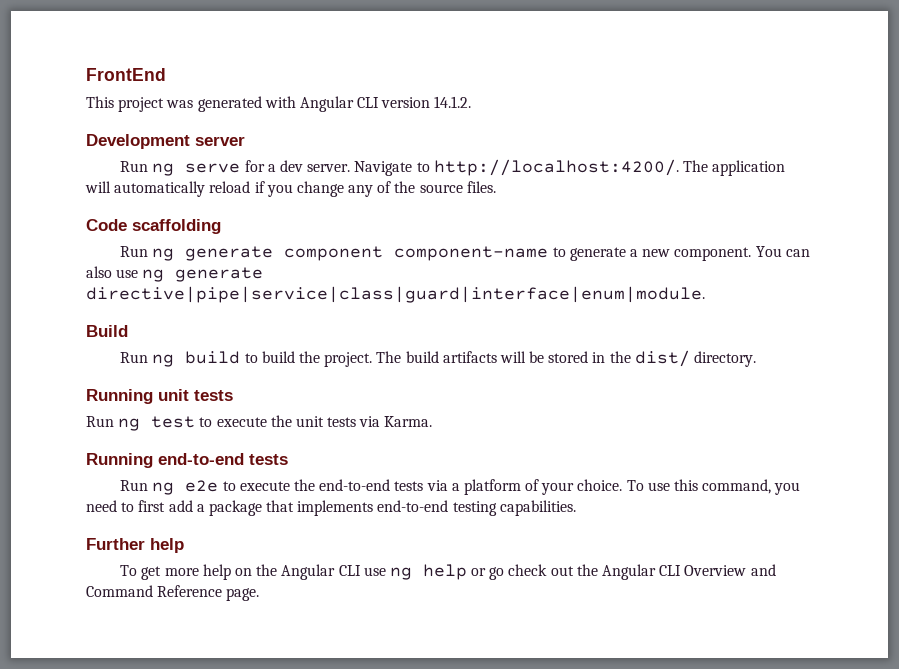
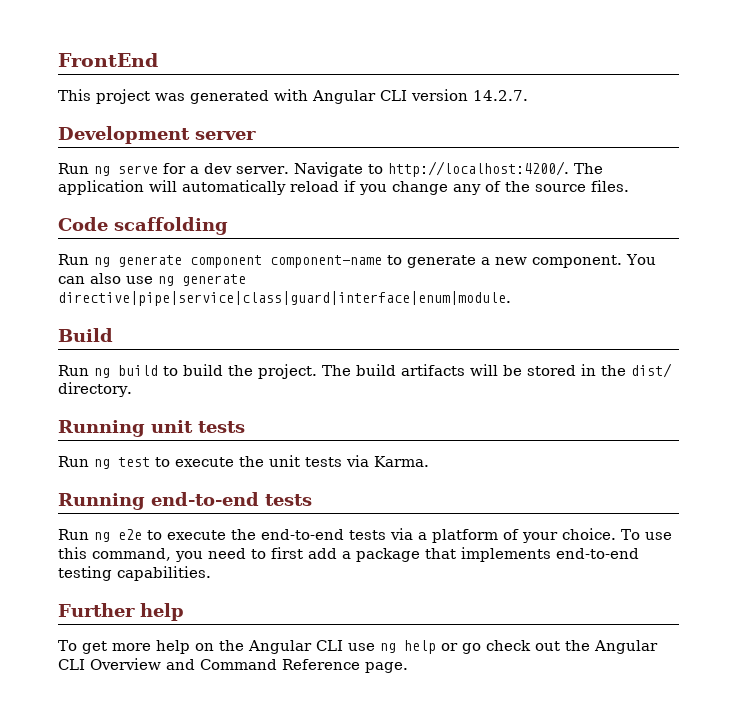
[434,96,472,108] 14.1.2. -> [473,90,528,101] 14.2.7.

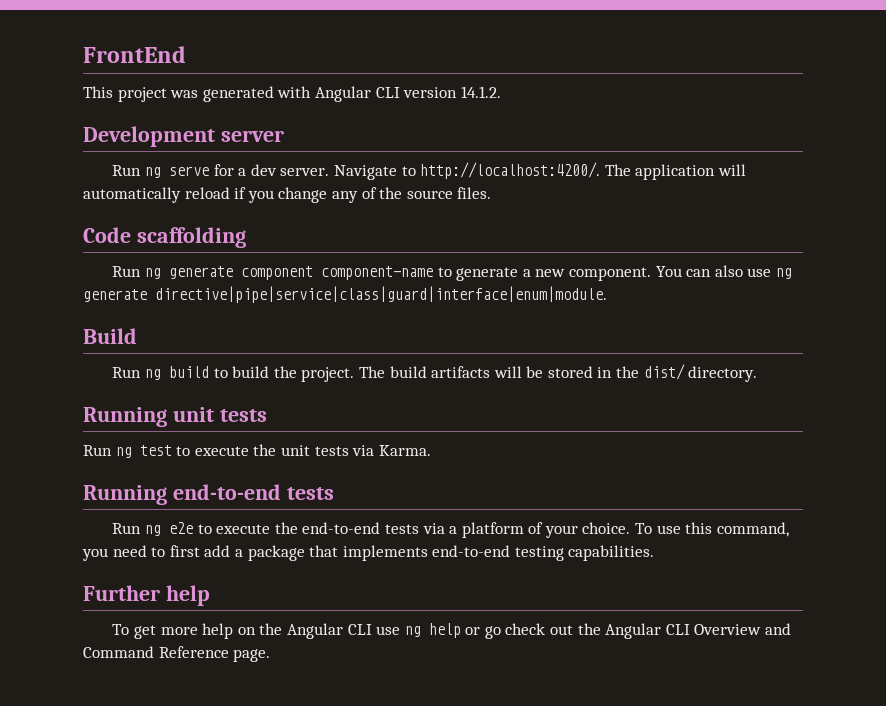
[473,90,528,101] 14.2.7. -> [460,86,501,98] 14.1.2.

